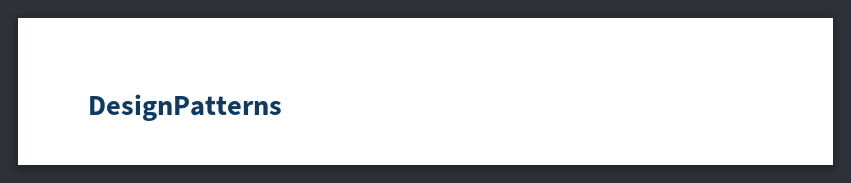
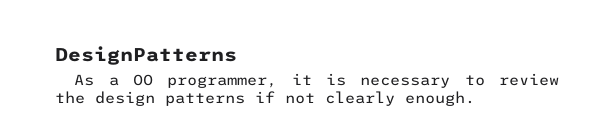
(282, 107) none -> [74,73,559,88] [55,91,475,106] // As a OO programmer, it is necessary to review the design patterns if not clearly enough.

